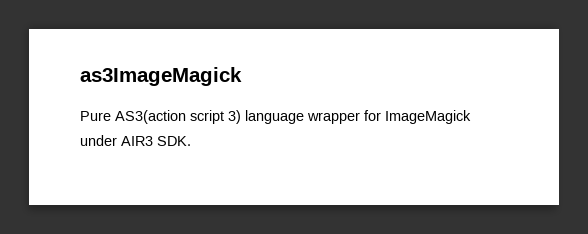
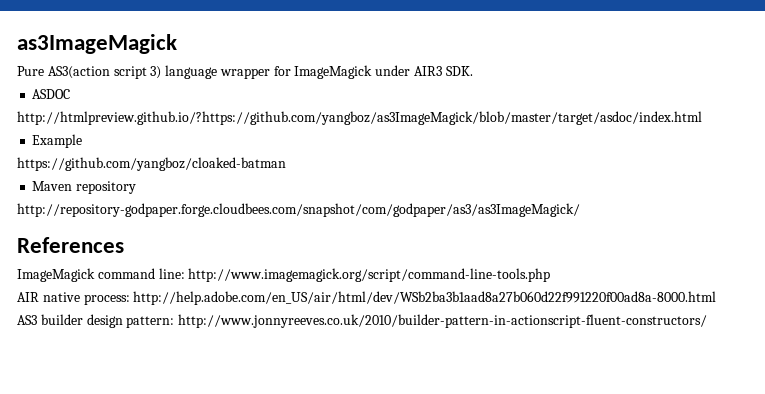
(191, 141) none -> [32,89,71,99] [17,111,702,125] [32,134,83,148] [17,157,286,171] [32,181,137,194] [17,203,580,217] [17,237,124,253] [17,268,551,282] [17,291,717,305] [17,314,708,328] // ASDOC // http://htmlpreview.github.io/?https://github.com/yangboz/as3ImageMagick/blob/master/target/asdoc/index.html // Example // https://github.com/yangboz/cloaked-batman // Maven repository // http://repository-godpaper.forge.cloudbees.com/snapshot/com/godpaper/as3/as3ImageMagick/ // References // ImageMagick command line: http://www.imagemagick.org/script/command-line-tools.php // AIR native process: http://help.adobe.com/en_US/air/html/dev/WSb2ba3b1aad8a27b060d22f991220f00ad8a-8000.html // AS3 builder design pattern: http://www.jonnyreeves.co.uk/2010/builder-pattern-in-actionscript-fluent-constructors/

